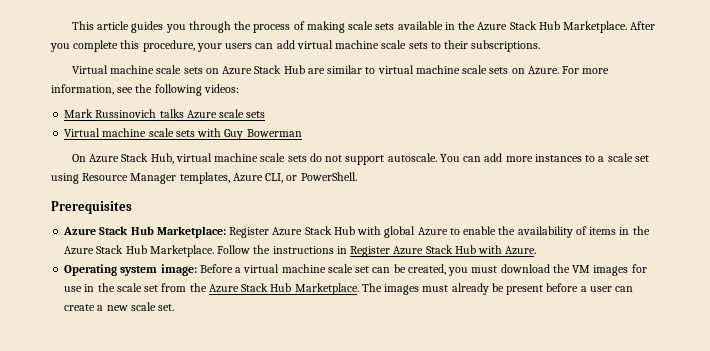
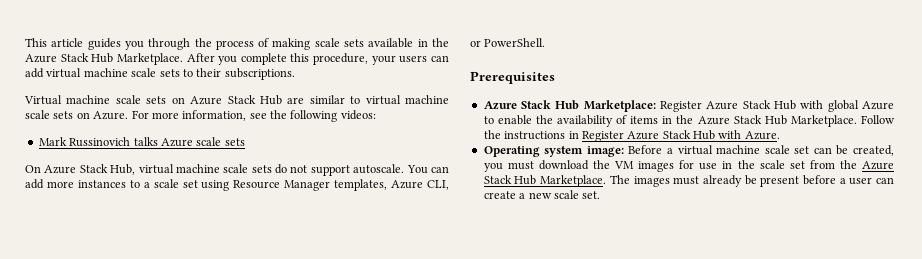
[64,128,302,140] // Virtual machine scale sets with Guy Bowerman -> (245, 142) none

